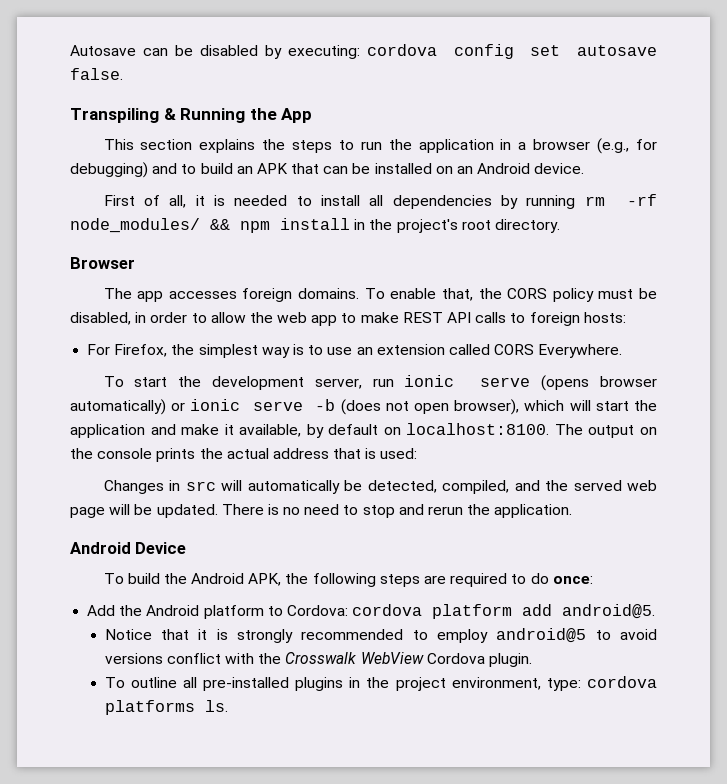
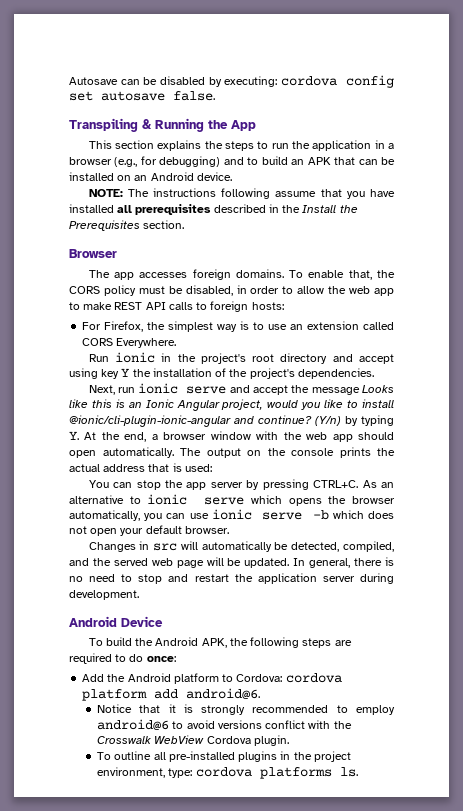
[103,194,657,209] [70,218,560,233] First of all, it is needed to install all dependencies by running rm -rf node_modules/ && npm install in the project's root directory. -> [88,188,395,199] [69,204,358,215] [69,220,185,231] NOTE: The instructions following assume that you have installed all prerequisites described in the Install the Prerequisites section.
[103,375,657,391] [70,399,657,415] [70,423,550,438] To start the development server, run ionic serve (opens browser automatically) or ionic serve -b (does not open browser), which will start the application and make it available, by default on localhost:8100. -> [88,352,394,364] [69,368,374,379] [88,383,394,395] [69,399,394,411] [69,415,394,427] [69,431,394,442] [69,447,174,458] Run ionic in the project's root directory and accept using key Y the installation of the project's dependencies. // Next, run ionic serve and accept the message Looks like this is an Ionic Angular project, would you like to install @ionic/cli-plugin-ionic-angular and continue? (Y/n) by typing Y. At the end, a browser window with the web app should open automatically.
(418, 453) none -> [88,479,394,490] [69,494,395,506] [69,509,394,521] [69,525,229,536] // You can stop the app server by pressing CTRL+C. As an alternative to ionic serve which opens the browser automatically, you can use ionic serve -b which does not open your default browser.
[221,504,264,515] There -> [293,558,383,568] In general, there
[428,504,573,518] rerun the application. -> [194,573,394,584] [69,590,139,600] restart the application server during development.
[562,604,656,619] android@5. -> [186,688,261,700] android@6.
[496,628,587,643] android@5 -> [97,719,170,731] android@6

